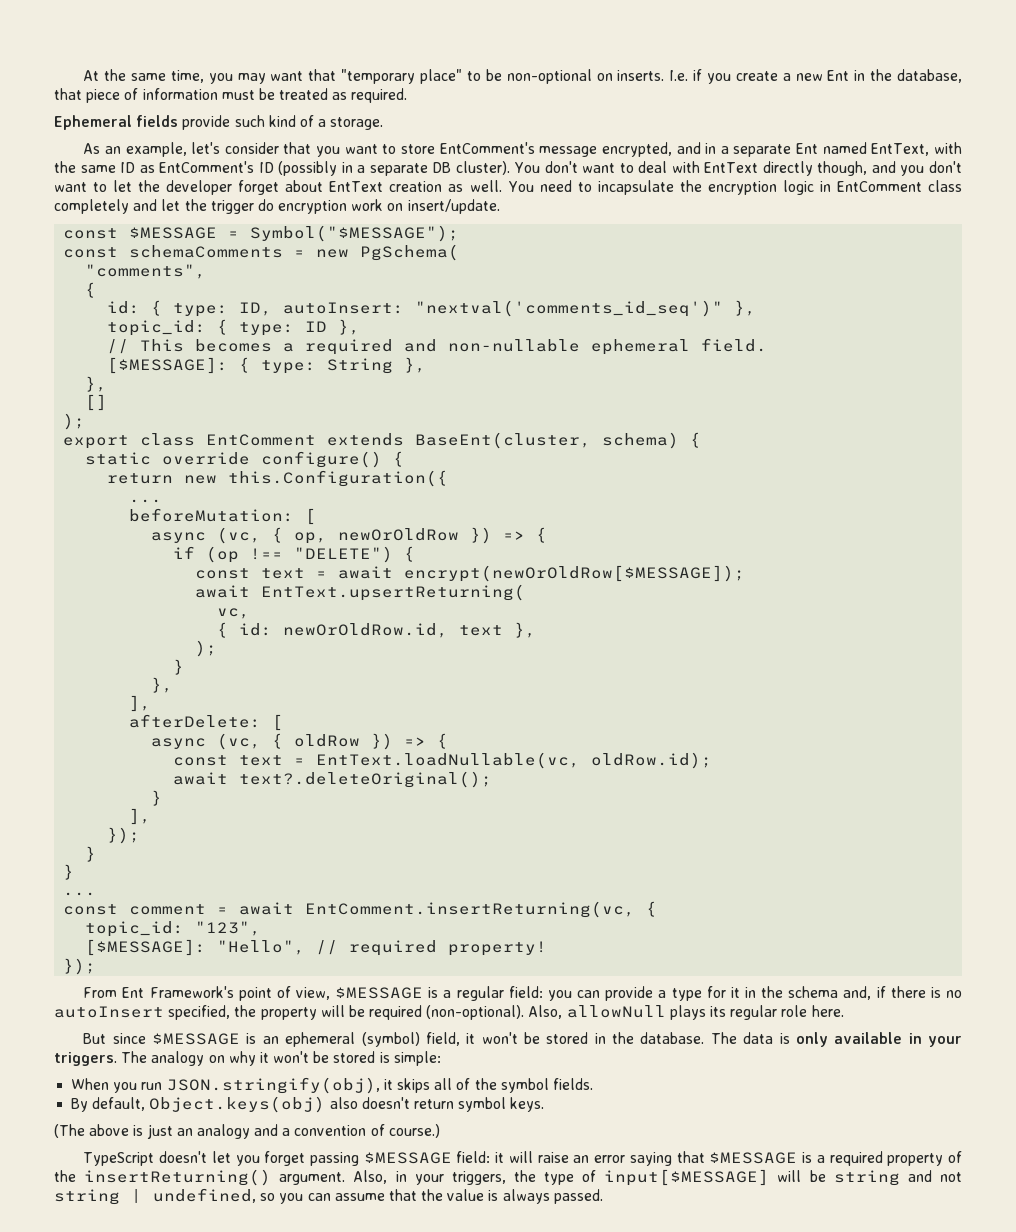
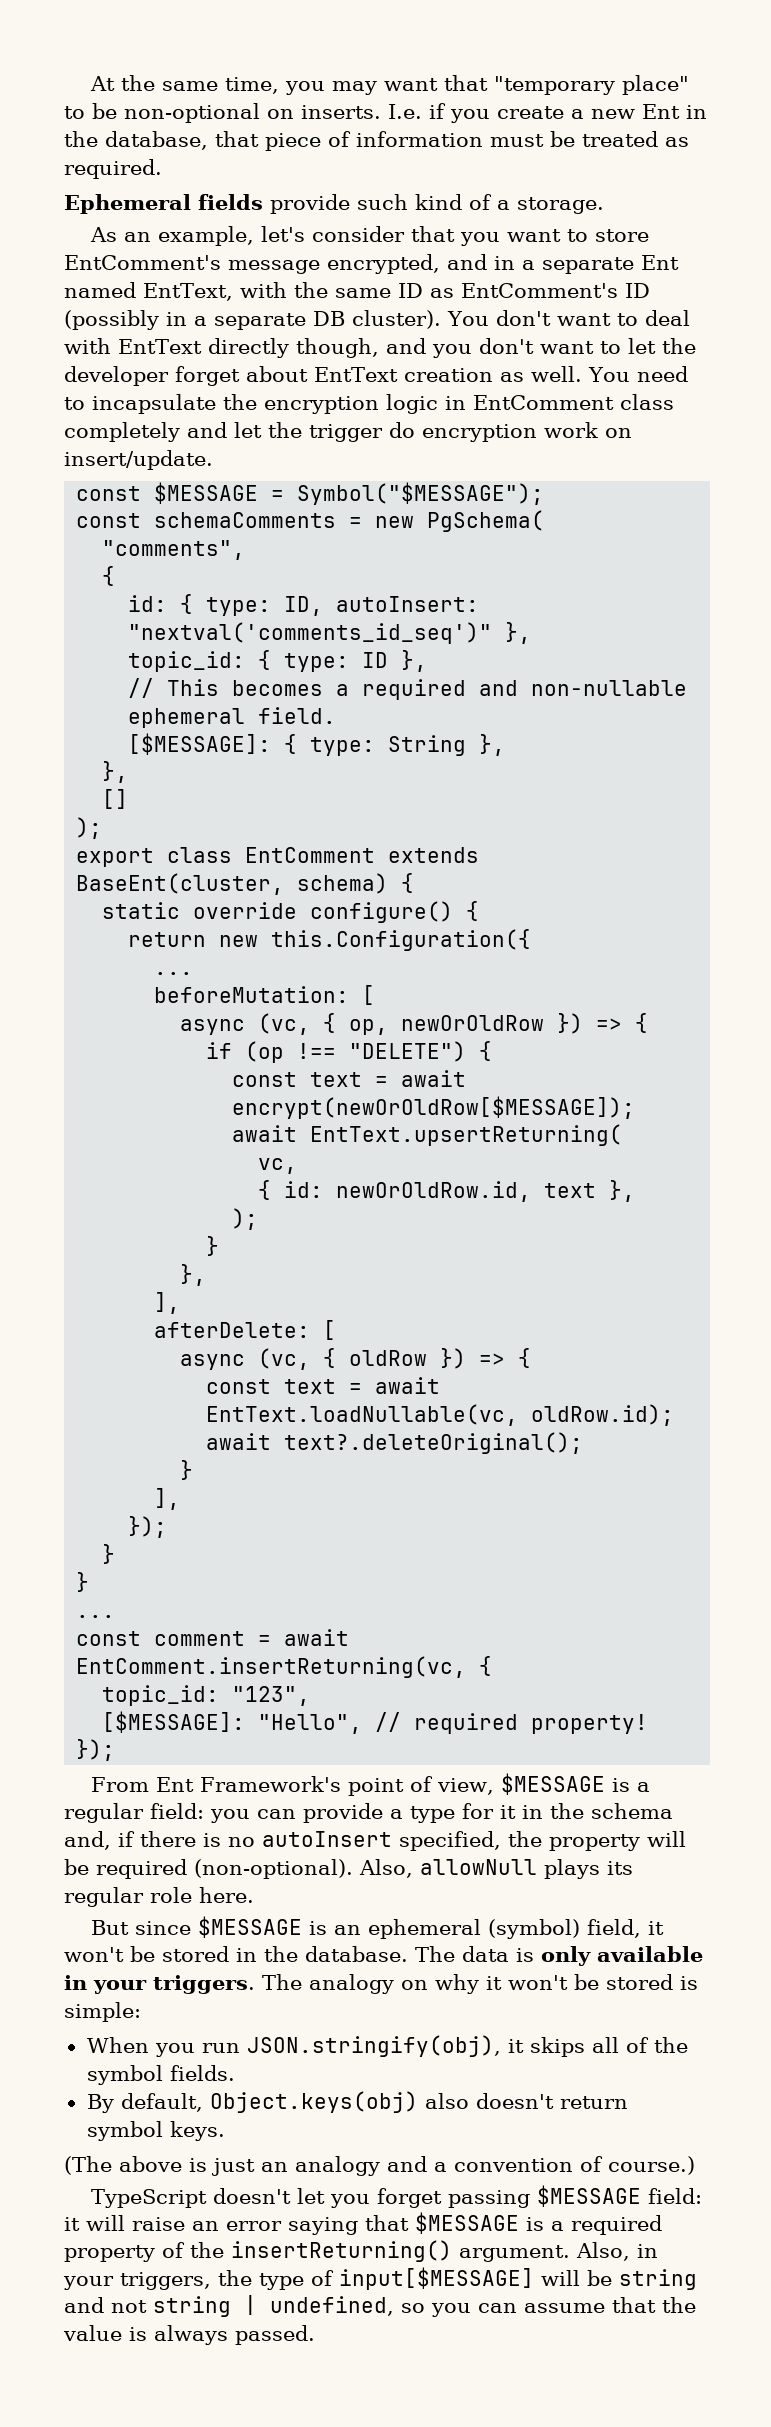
(306, 761) none -> [375,1377,441,1394] await

